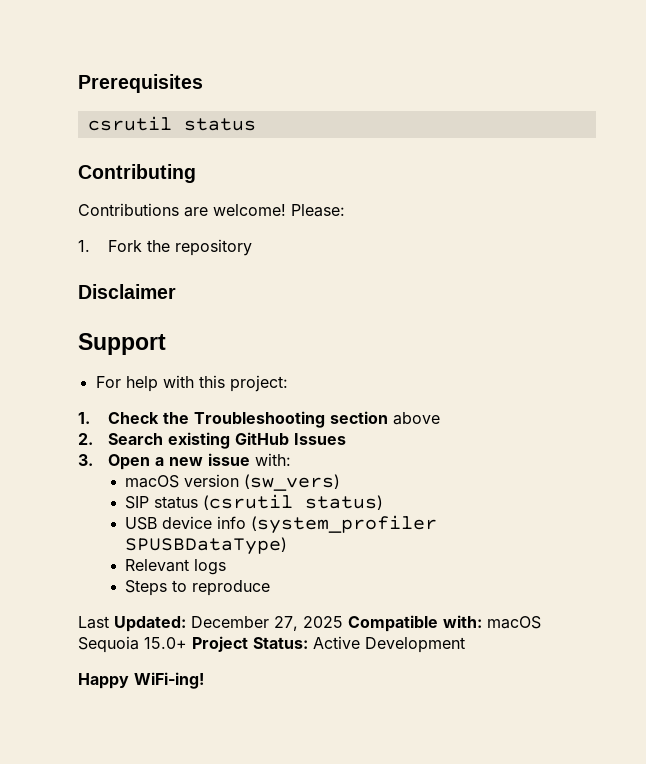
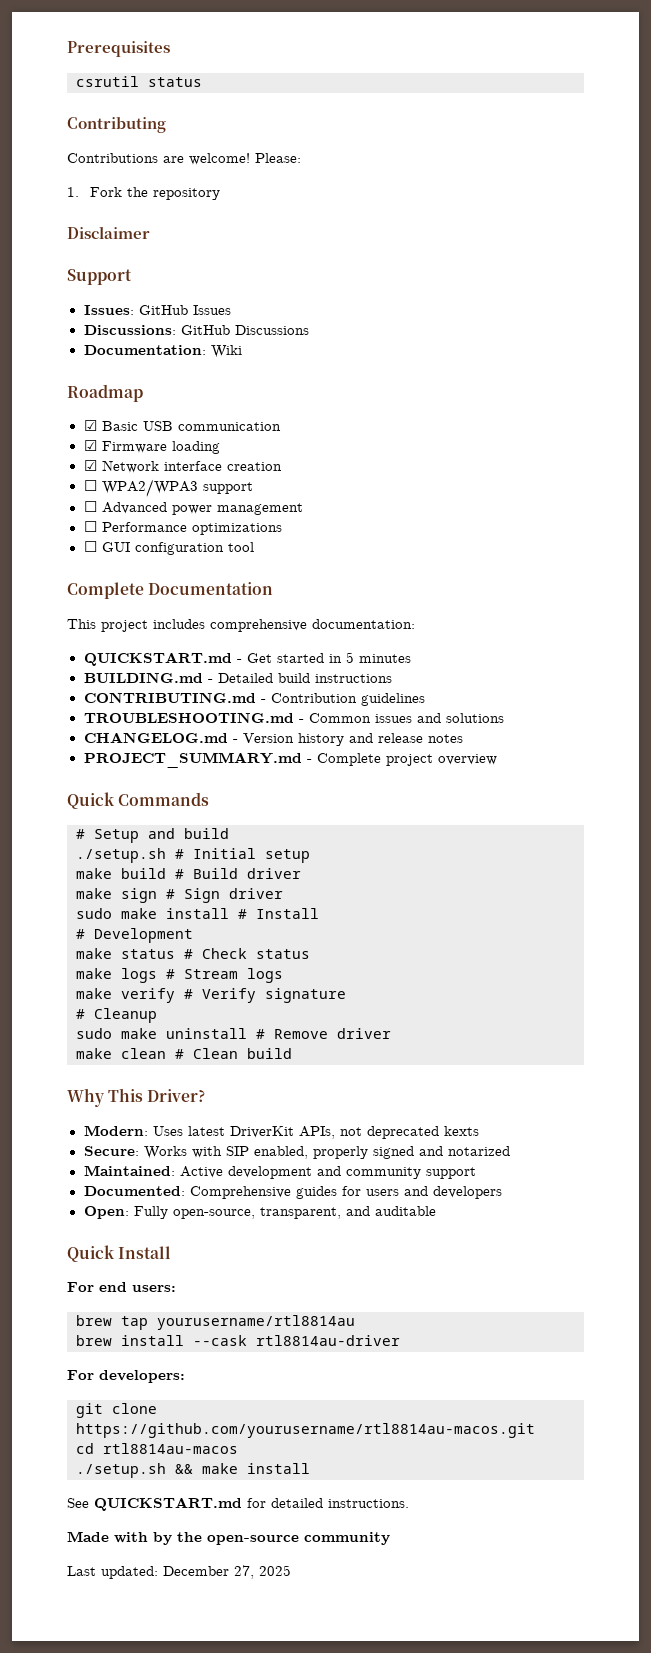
[95,375,288,392] [78,411,440,428] [78,432,346,449] [78,453,291,470] [125,474,341,491] [125,494,384,510] [125,515,438,534] [125,537,288,555] [125,559,227,575] [125,580,271,596] For help with this project: // 1. Check the Troubleshooting section above // 2. Search existing GitHub Issues // 3. Open a new issue with: // macOS version (sw_vers) // SIP status (csrutil status) // USB device info (system_profiler SPUSBDataType) // Relevant logs // Steps to reproduce -> [83,305,231,315] [83,325,309,335] [83,345,242,358] [67,384,143,402] [83,420,281,431] [83,440,220,454] [83,460,282,473] [83,479,253,497] [83,501,303,515] [83,521,282,535] [83,541,254,555] [67,582,274,599] [67,619,415,632] [83,652,411,666] [83,672,392,683] [83,692,425,706] [83,712,504,723] [83,732,463,746] [83,752,497,768] [67,792,210,809] [76,828,229,843] [76,848,310,863] [76,868,301,879] [76,888,283,903] [76,908,319,919] [76,928,193,943] [76,948,310,959] [76,968,283,983] [76,988,346,1003] [76,1008,157,1023] [76,1028,391,1039] [76,1048,292,1059] [67,1088,206,1107] [83,1125,479,1139] [83,1146,510,1159] [83,1165,476,1179] [83,1186,502,1199] [83,1206,436,1219] [67,1245,172,1262] [67,1282,176,1292] [76,1315,355,1330] [76,1335,400,1346] [67,1370,185,1383] [76,1403,157,1418] [76,1423,535,1438] [76,1443,238,1454] [76,1463,310,1478] [67,1497,409,1511] [67,1531,390,1545] Issues: GitHub Issues // Discussions: GitHub Discussions // Documentation: Wiki // Roadmap // ☑ Basic USB communication // ☑ Firmware loading // ☑ Network interface creation // ☐ WPA2/WPA3 support // ☐ Advanced power management // ☐ Performance optimizations // ☐ GUI configuration tool // Complete Documentation // This project includes comprehensive documentation: // QUICKSTART.md - Get started in 5 minutes // BUILDING.md - Detailed build instructions // CONTRIBUTING.md - Contribution guidelines // TROUBLESHOOTING.md - Common issues and solutions // CHANGELOG.md - Version history and release notes // PROJECT_SUMMARY.md - Complete project overview // Quick Commands // # Setup and build // ./setup.sh # Initial setup // make build # Build driver // make sign # Sign driver // sudo make install # Install // # Development // make status # Check status // make logs # Stream logs // make verify # Verify signature // # Cleanup // sudo make uninstall # Remove driver // make clean # Clean build // Why This Driver? // Modern: Uses latest DriverKit APIs, not deprecated kexts // Secure: Works with SIP enabled, properly signed and notarized // Maintained: Active development and community support // Documented: Comprehensive guides for users and developers // Open: Fully open-source, transparent, and auditable // Quick Install // For end users: // brew tap yourusername/rtl8814au // brew install --cask rtl8814au-driver // For developers: // git clone https://github.com/yourusername/rtl8814au-macos.git // cd rtl8814au-macos // ./setup.sh && make install // See QUICKSTART.md for detailed instructions. // Made with by the open-source community
[114,616,186,632] Updated: -> [101,1566,158,1579] updated:
[348,615,541,632] [78,636,465,653] [78,672,204,689] Compatible with: macOS Sequoia 15.0+ Project Status: Active Development // Happy WiFi-ing! -> (291, 1570) none

